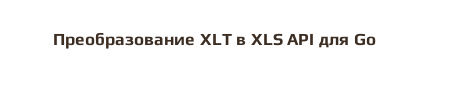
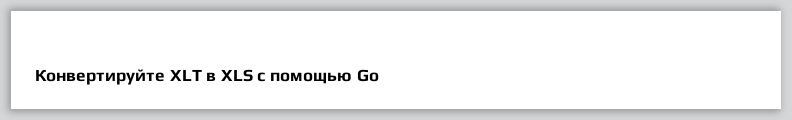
[53,32,195,49] Преобразование -> [35,69,165,85] Конвертируйте
[287,33,349,48] API для -> [257,72,352,84] с помощью

